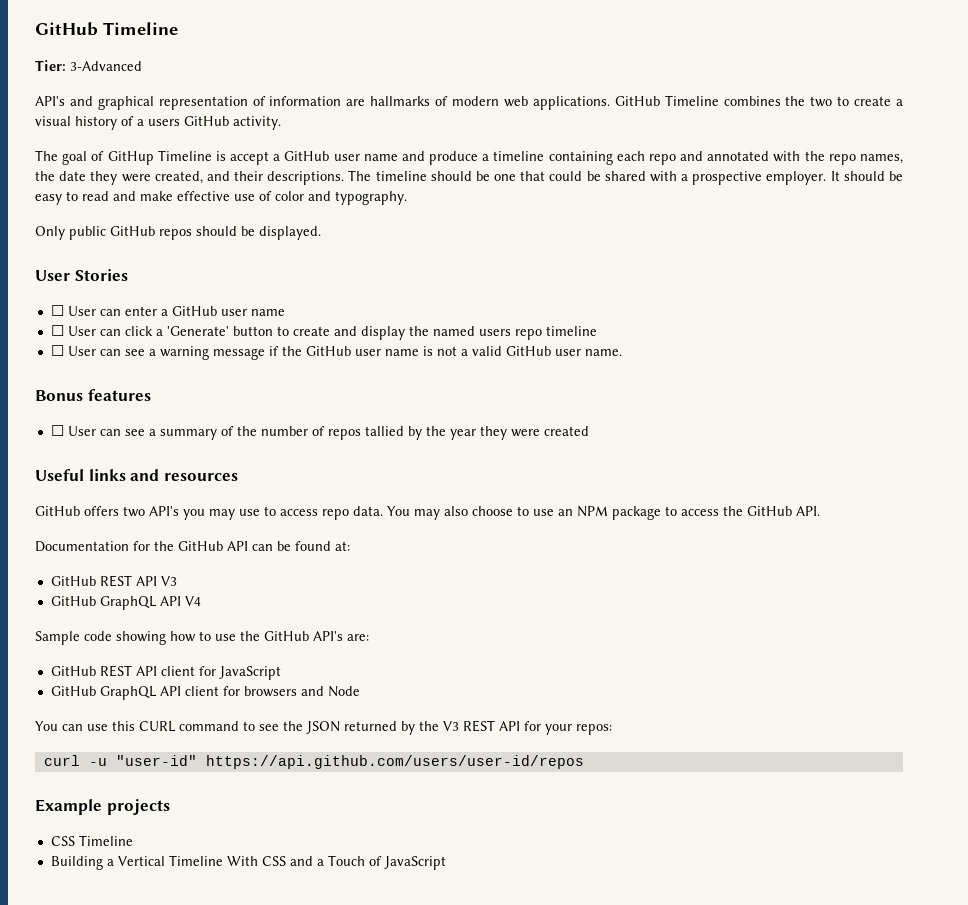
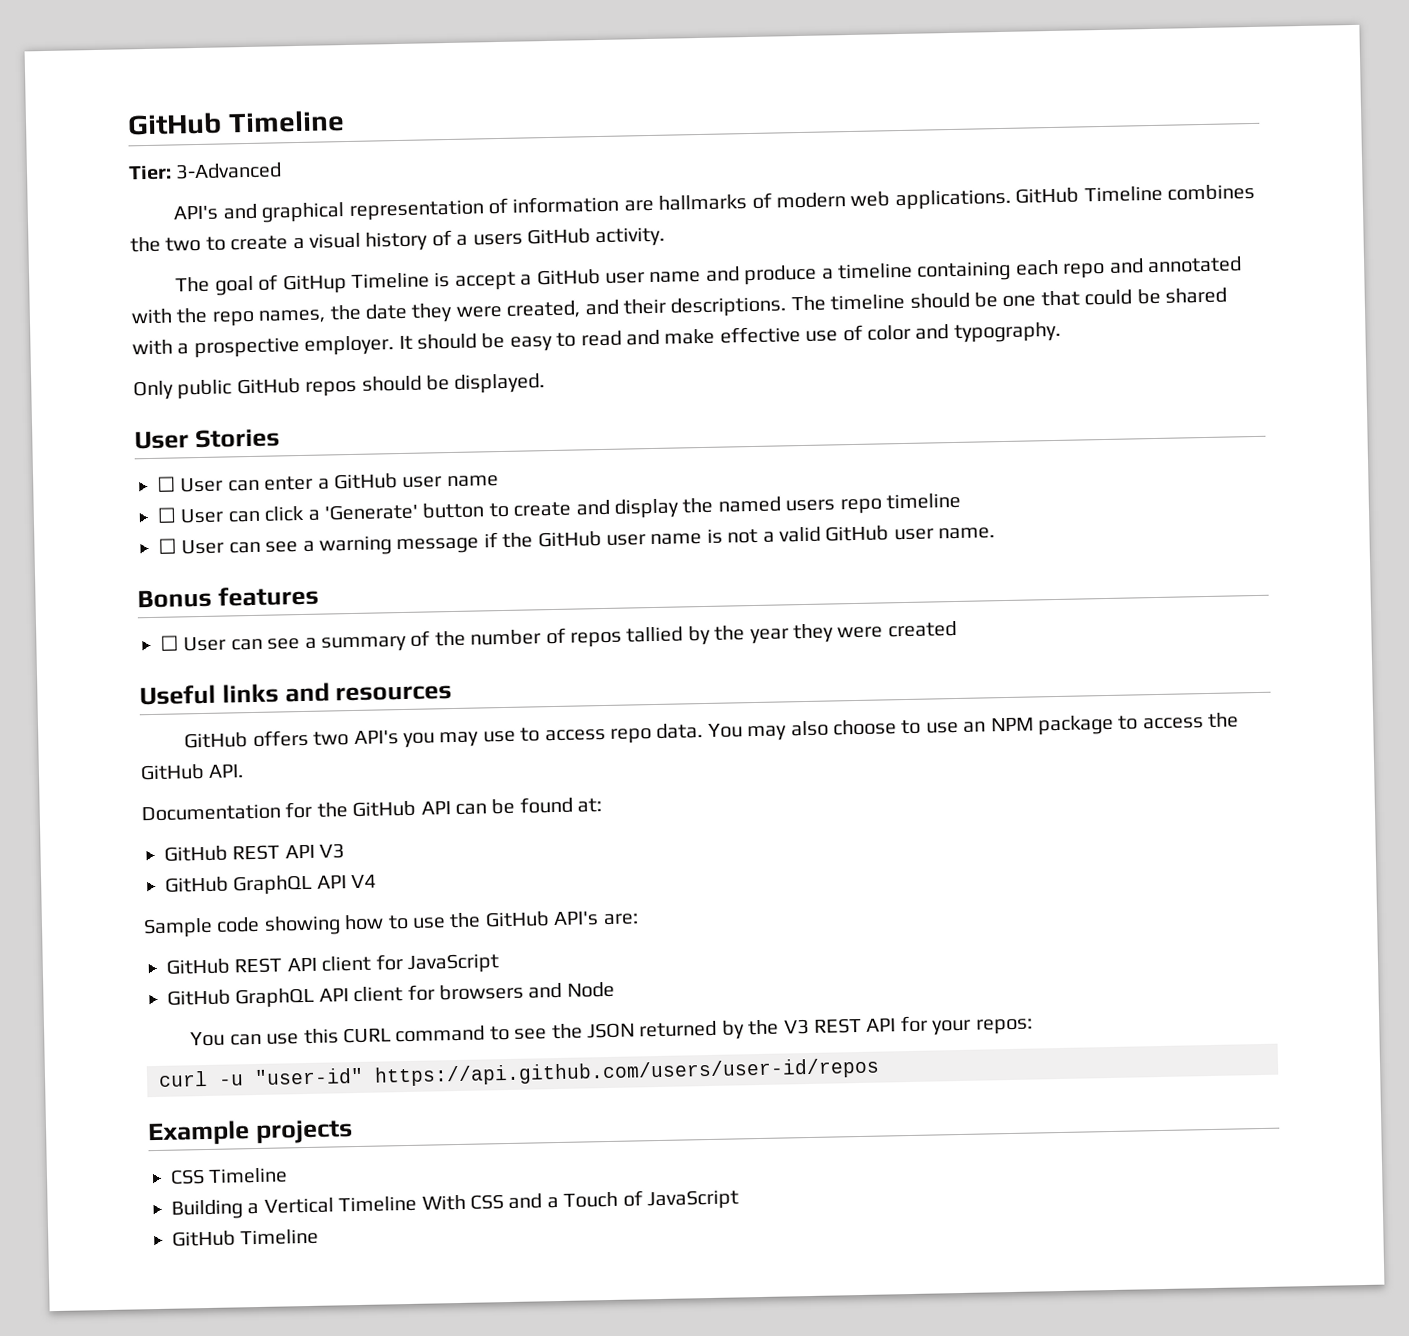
(446, 863) none -> [172,1228,320,1247] // GitHub Timeline

